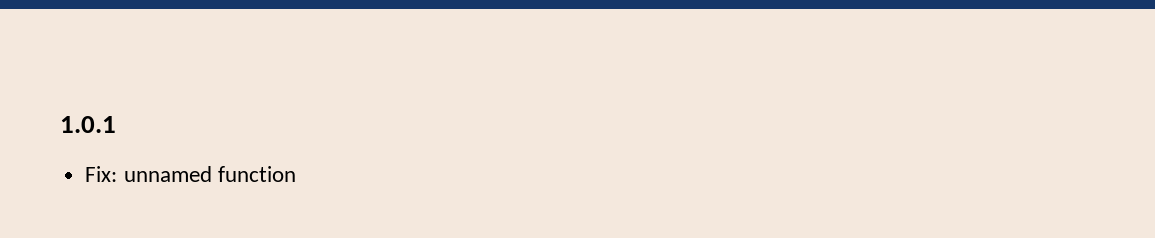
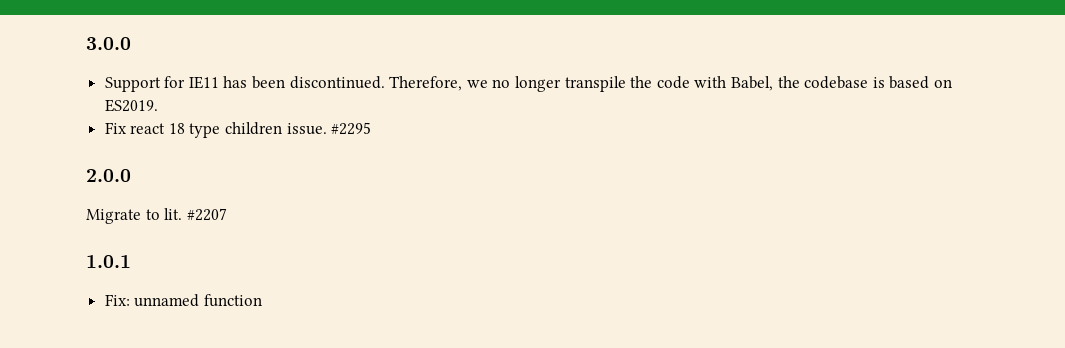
(60, 124) none -> [86,37,131,50] [104,76,952,92] [104,99,158,112] [104,122,372,138] [86,169,131,182] [86,208,227,224] 3.0.0 // Support for IE11 has been discontinued. Therefore, we no longer transpile the code with Babel, the codebase is based on ES2019. // Fix react 18 type children issue. #2295 // 2.0.0 // Migrate to lit. #2207 //

